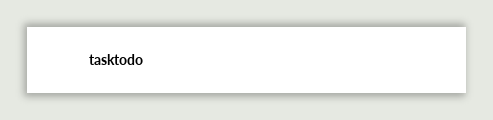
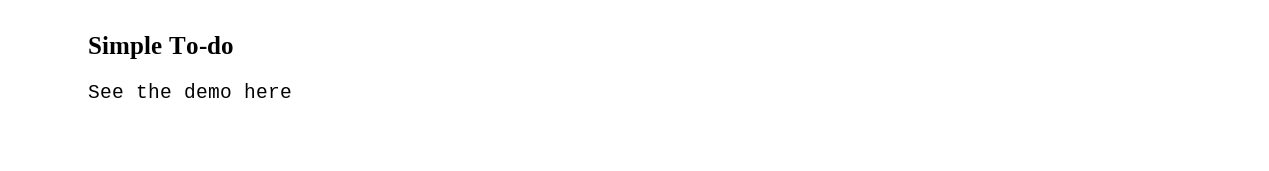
[89,54,143,65] tasktodo -> [88,36,234,59] [88,83,292,98] Simple To-do // See the demo here

